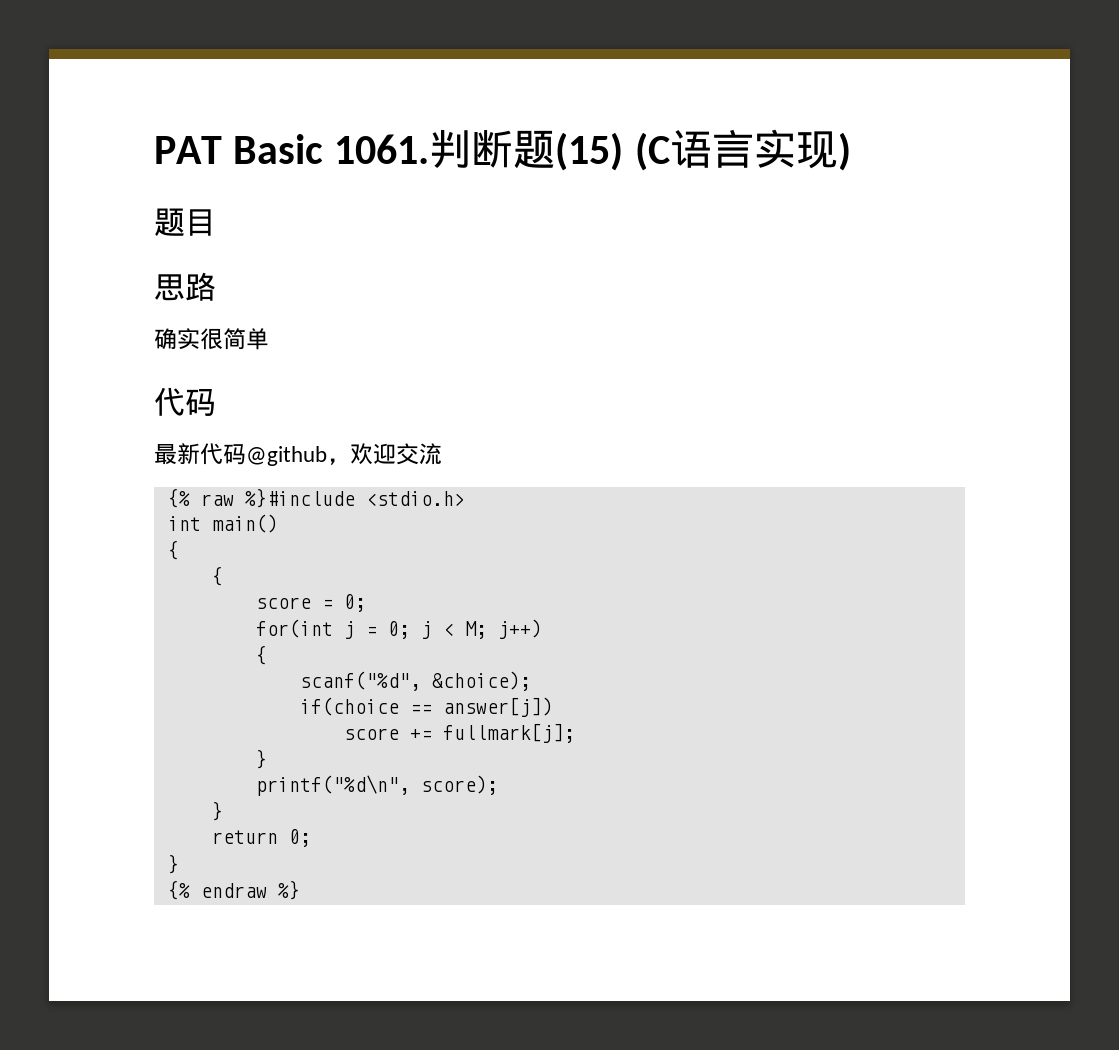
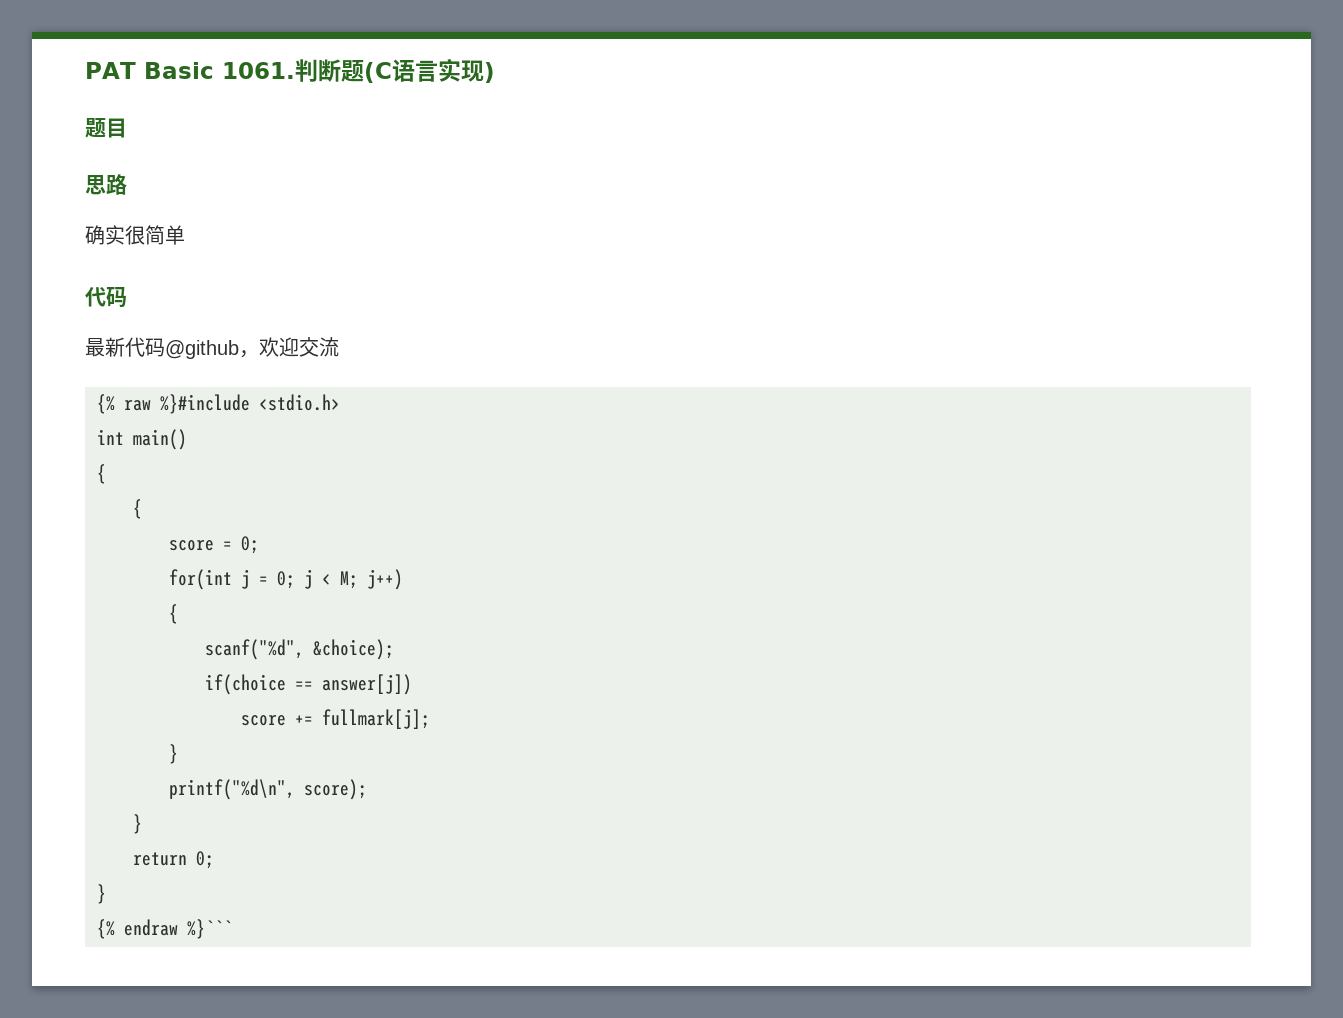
[555,132,624,171] (15) -> (364, 71) none
[277,880,300,900] %} -> [187,919,232,939] %}```

